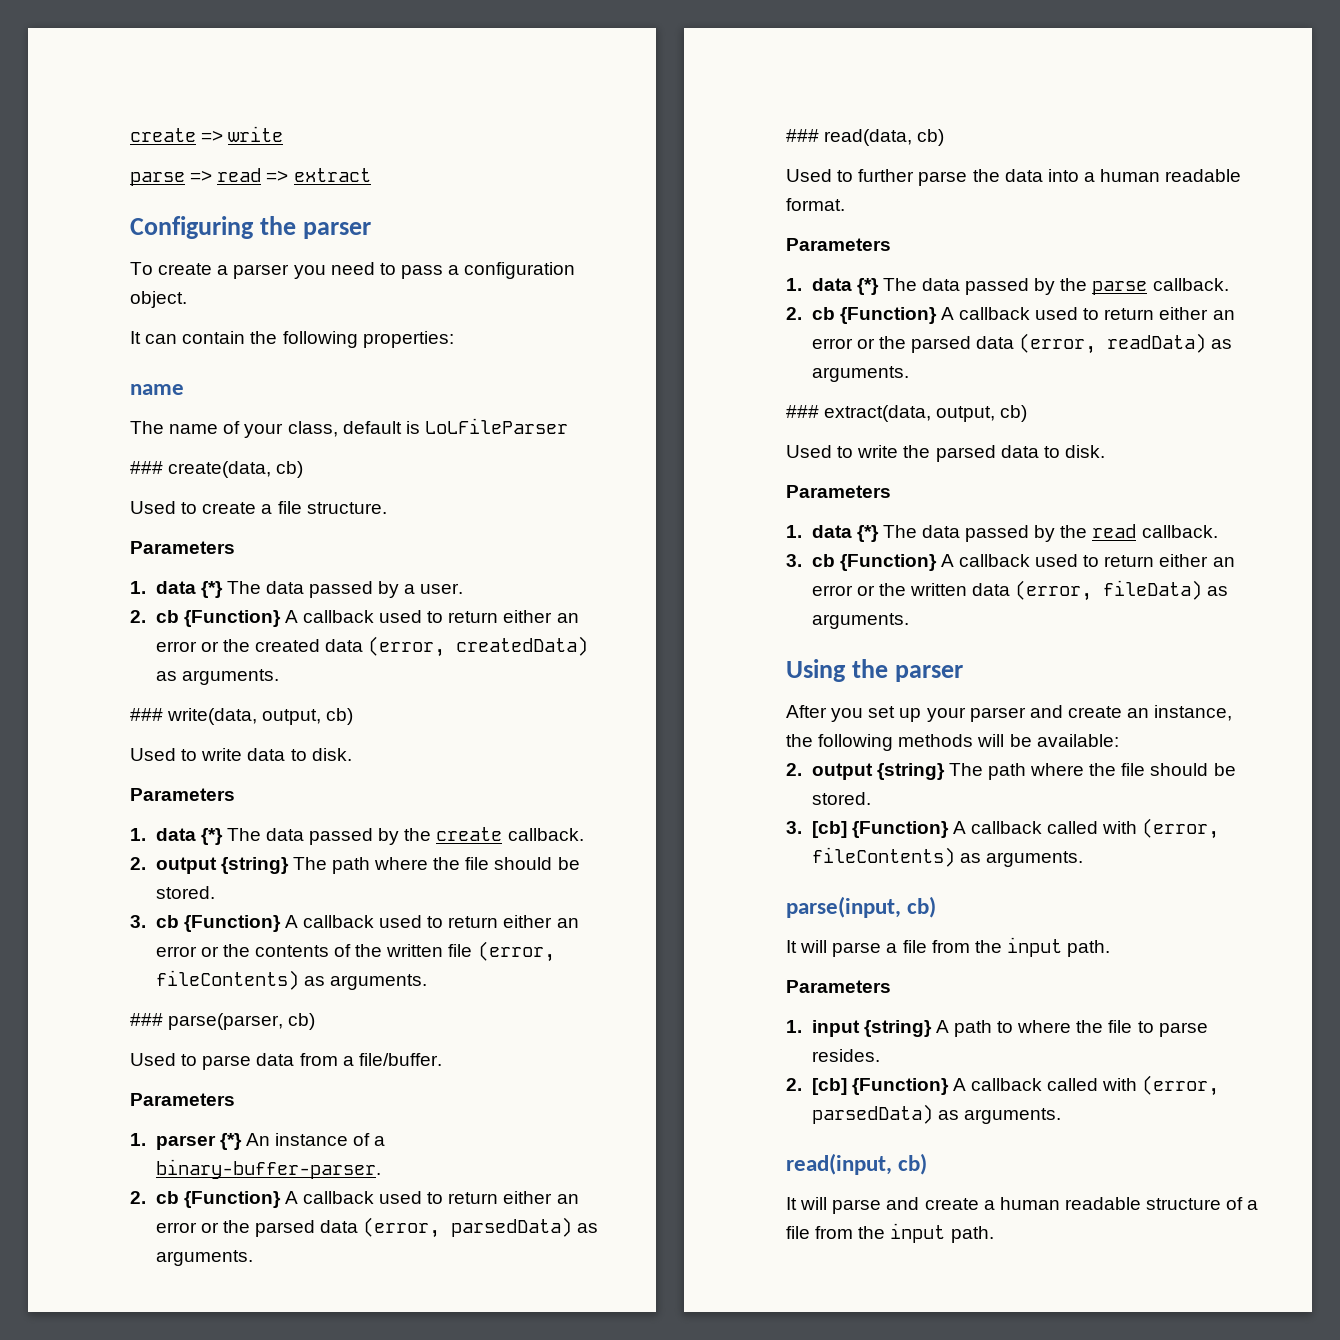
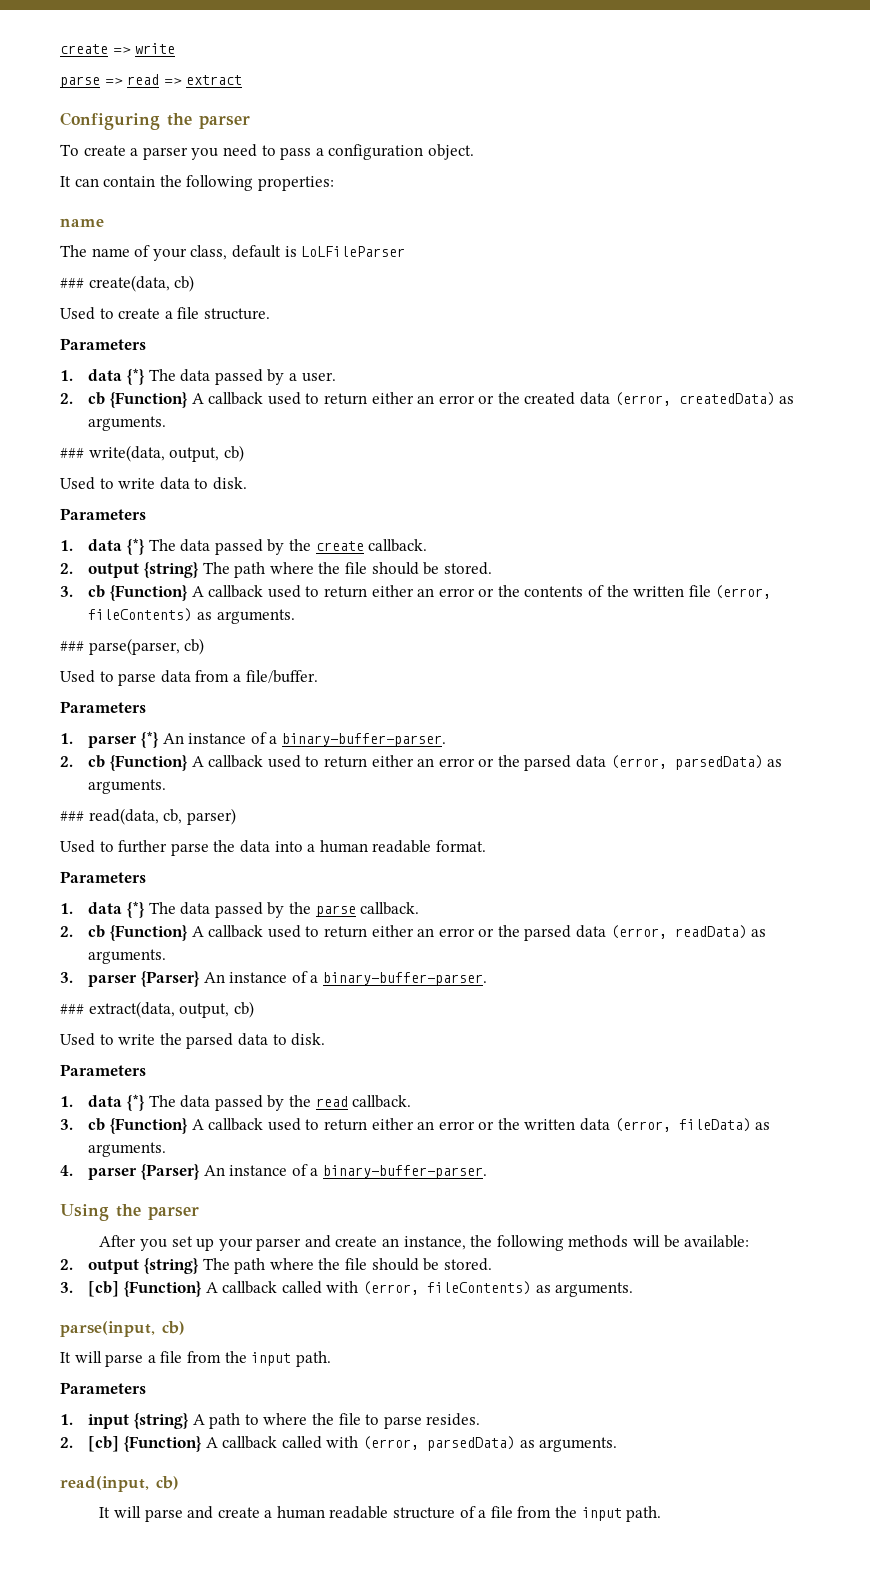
[917,129,945,146] cb) -> [163,808,236,825] cb, parser)
(909, 374) none -> [60,971,487,987] // 3. parser {Parser} An instance of a binary-buffer-parser.
(909, 621) none -> [60,1164,487,1180] // 4. parser {Parser} An instance of a binary-buffer-parser.

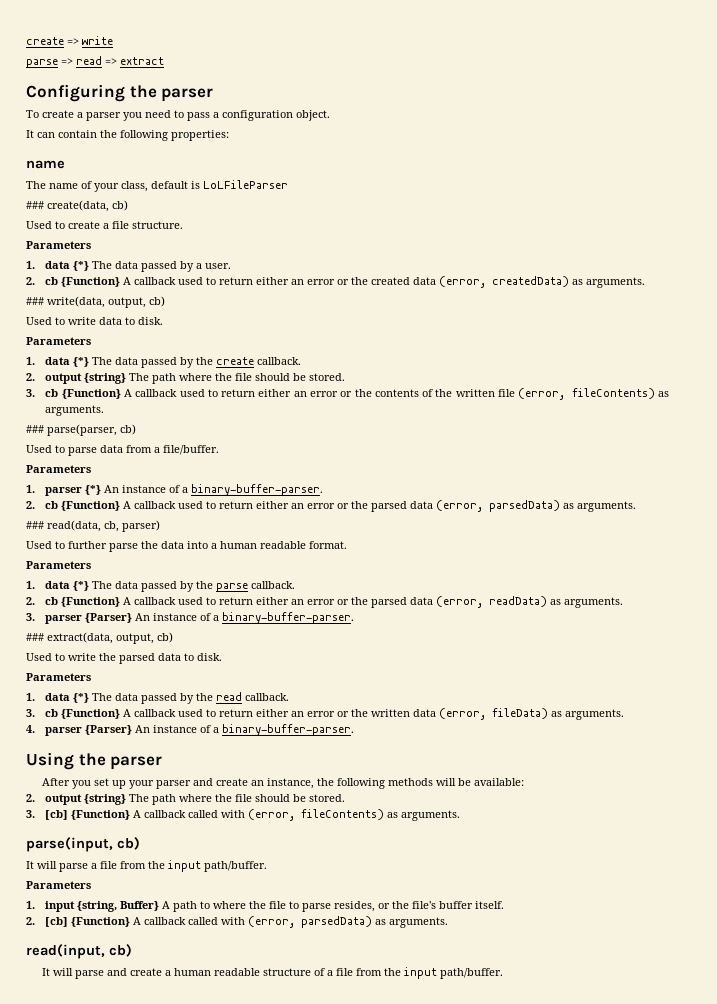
[295,1351,331,1367] path. -> [204,861,267,872] path/buffer.
[133,1413,189,1429] {string} -> [77,901,160,912] {string, Buffer}
[426,1413,481,1426] resides. -> [334,901,505,912] resides, or the file's buffer itself.
[626,1506,662,1522] path. -> [440,968,504,979] path/buffer.

